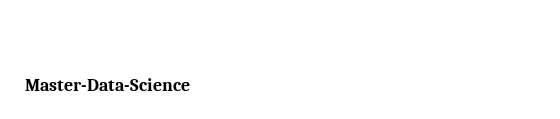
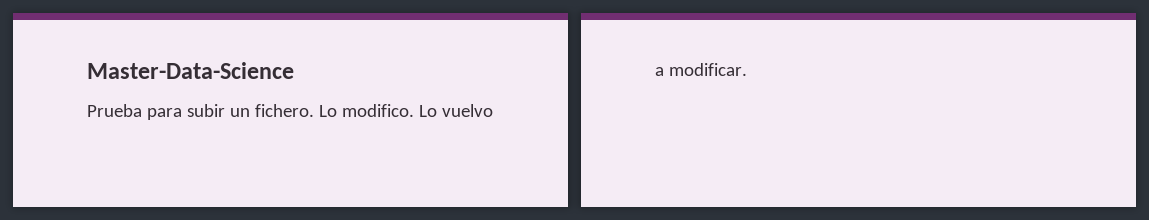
(190, 84) none -> [87,104,493,120] [655,63,747,76] // Prueba para subir un fichero. Lo modifico. Lo vuelvo a modificar.

